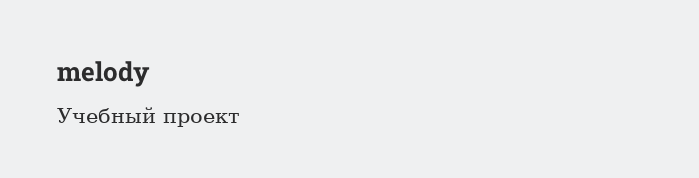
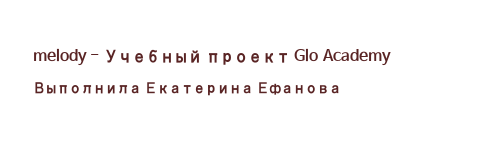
(150, 74) // -> [90,54,100,61] -
(240, 120) none -> [294,48,391,66] [33,82,341,96] Glo Academy // Выполнила Екатерина Ефанова

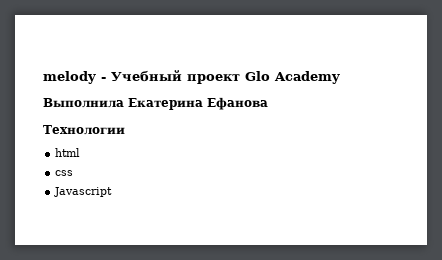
(341, 88) none -> [43,125,125,135] [55,148,81,157] [55,170,74,176] [54,187,113,197] // Технологии // html // css // Javascript

